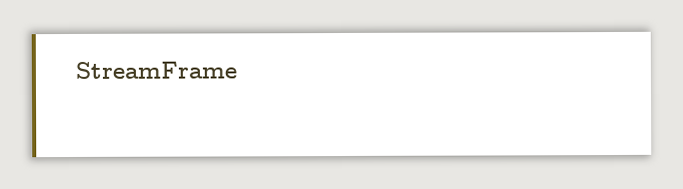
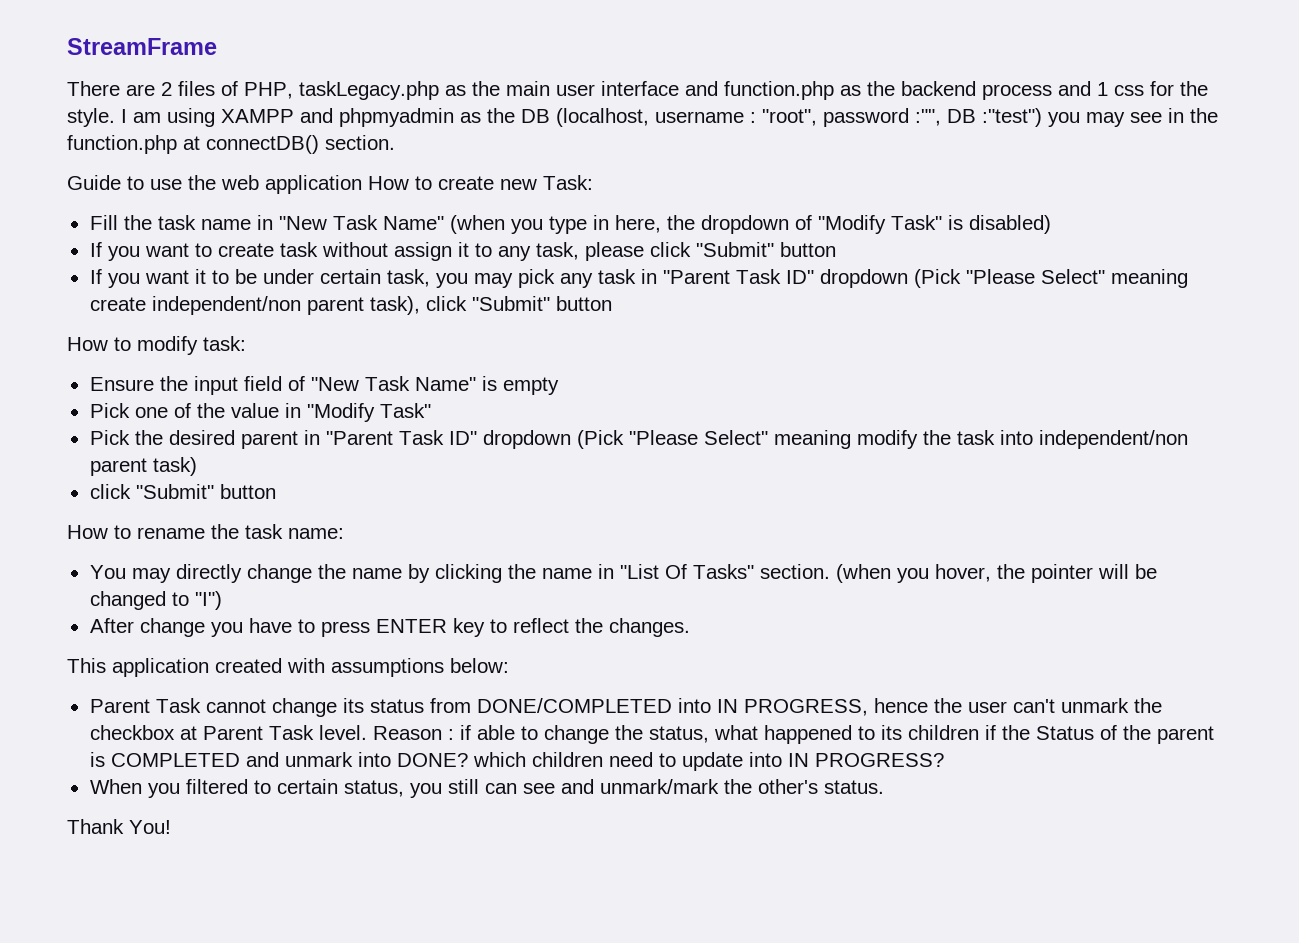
(237, 70) none -> [67,81,1208,100] [67,108,1218,127] [67,135,395,154] [67,175,593,194] [89,215,1051,234] [89,242,836,261] [89,269,1188,288] [89,296,612,315] [67,336,246,355] [89,376,559,395] [89,403,431,422] [89,430,1188,449] [89,457,197,476] [89,484,276,499] [67,524,344,539] [89,564,1157,583] [89,591,222,610] [89,618,690,637] [67,658,509,677] [89,698,1162,717] [89,725,1214,744] [89,752,944,771] [89,779,884,798] [67,819,171,834] // There are 2 files of PHP, taskLegacy.php as the main user interface and function.php as the backend process and 1 css for the style. I am using XAMPP and phpmyadmin as the DB (localhost, username : "root", password :"", DB :"test") you may see in the function.php at connectDB() section. // Guide to use the web application How to create new Task: // Fill the task name in "New Task Name" (when you type in here, the dropdown of "Modify Task" is disabled) // If you want to create task without assign it to any task, please click "Submit" button // If you want it to be under certain task, you may pick any task in "Parent Task ID" dropdown (Pick "Please Select" meaning create independent/non parent task), click "Submit" button // How to modify task: // Ensure the input field of "New Task Name" is empty // Pick one of the value in "Modify Task" // Pick the desired parent in "Parent Task ID" dropdown (Pick "Please Select" meaning modify the task into independent/non parent task) // click "Submit" button // How to rename the task name: // You may directly change the name by clicking the name in "List Of Tasks" section. (when you hover, the pointer will be changed to "I") // After change you have to press ENTER key to reflect the changes. // This application created with assumptions below: // Parent Task cannot change its status from DONE/COMPLETED into IN PROGRESS, hence the user can't unmark the checkbox at Parent Task level. Reason : if able to change the status, what happened to its children if the Status of the parent is COMPLETED and unmark into DONE? which children need to update into IN PROGRESS? // When you filtered to certain status, you still can see and unmark/mark the other's status. // Thank You!

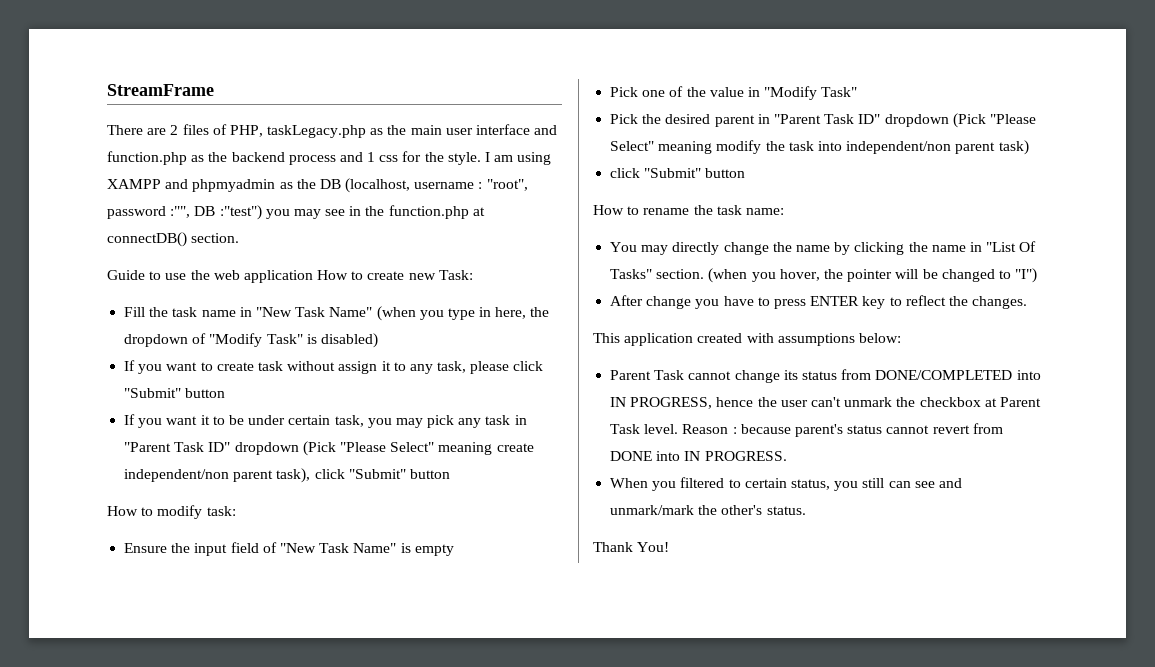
[459,725,1214,744] [89,752,944,771] if able to change the status, what happened to its children if the Status of the parent is COMPLETED and unmark into DONE? which children need to update into IN PROGRESS? -> [740,423,1003,437] [610,451,787,461] because parent's status cannot revert from DONE into IN PROGRESS.

